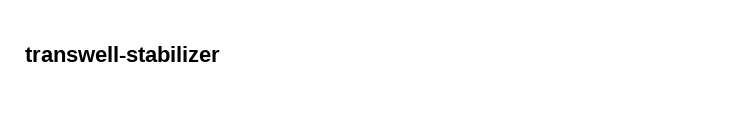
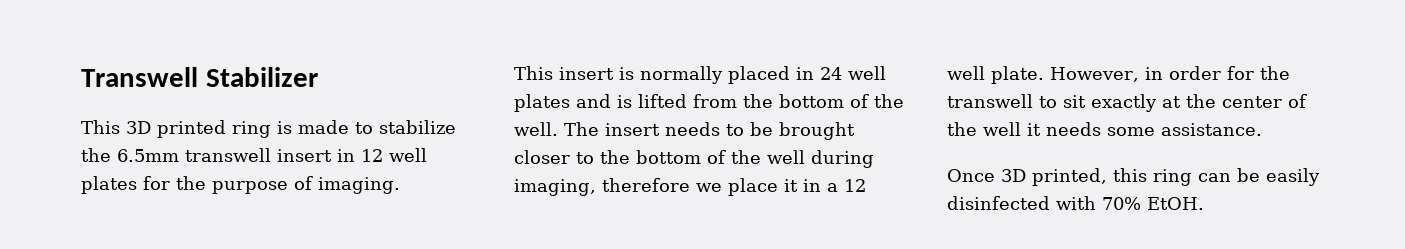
[25,46,220,62] transwell-stabilizer -> [81,67,318,87] [81,120,456,138] [81,148,427,162] [81,176,400,194] [514,66,886,84] [514,94,904,112] [514,122,855,140] [514,150,874,168] [514,178,866,196] [947,66,1290,84] [947,94,1307,112] [947,122,1262,136] [947,168,1320,186] [947,196,1204,210] Transwell Stabilizer // This 3D printed ring is made to stabilize the 6.5mm transwell insert in 12 well plates for the purpose of imaging. // This insert is normally placed in 24 well plates and is lifted from the bottom of the well. The insert needs to be brought closer to the bottom of the well during imaging, therefore we place it in a 12 well plate. However, in order for the transwell to sit exactly at the center of the well it needs some assistance. // Once 3D printed, this ring can be easily disinfected with 70% EtOH.

